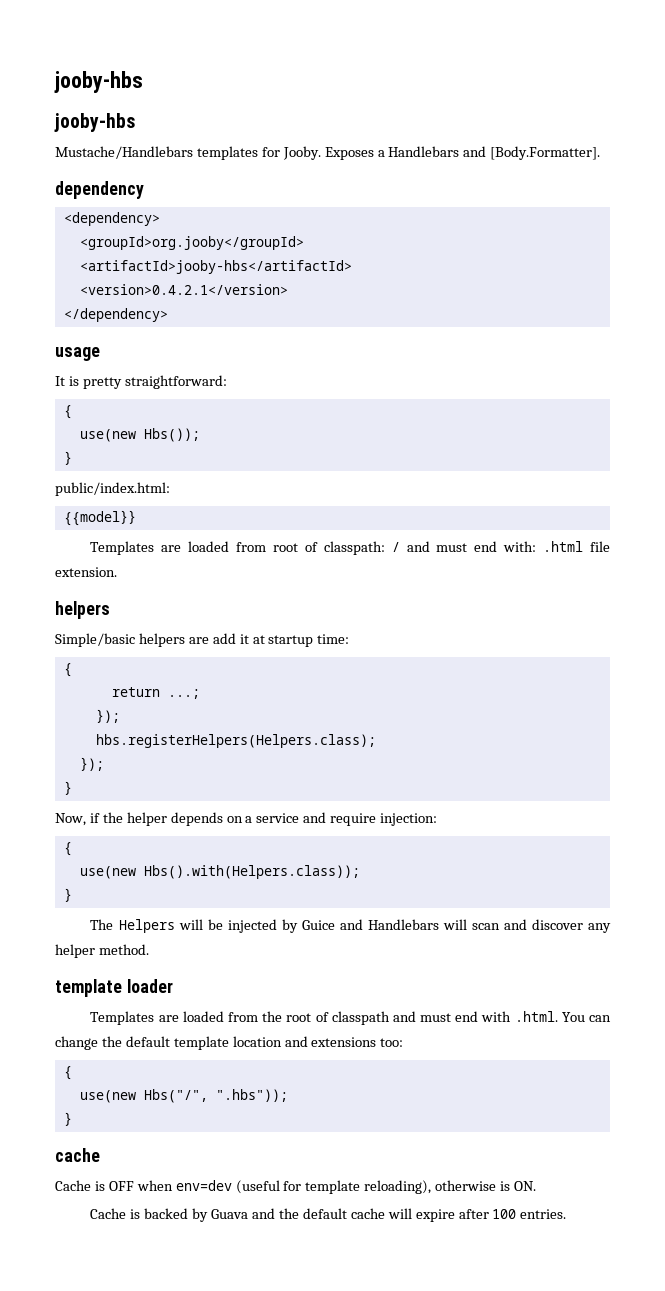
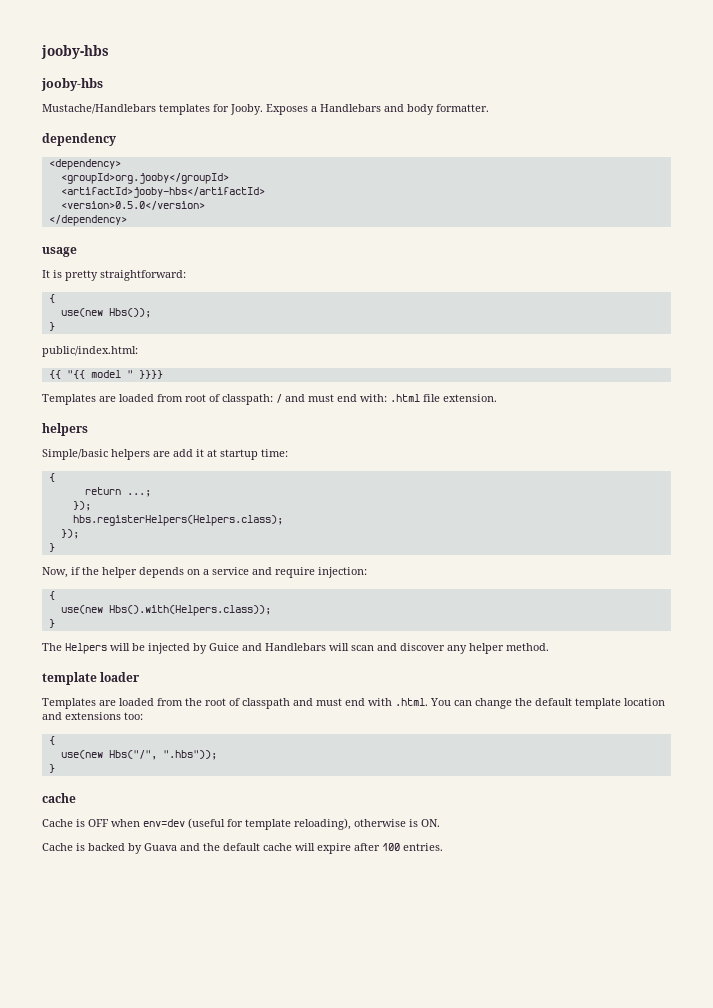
[490,146,601,160] [Body.Formatter]. -> [407,104,489,115] body formatter.
[79,284,288,295] <version>0.4.2.1</version> -> [60,201,205,210] <version>0.5.0</version>
[63,510,136,526] {{model}} -> [48,370,163,379] {{ "{{ model " }}}}

